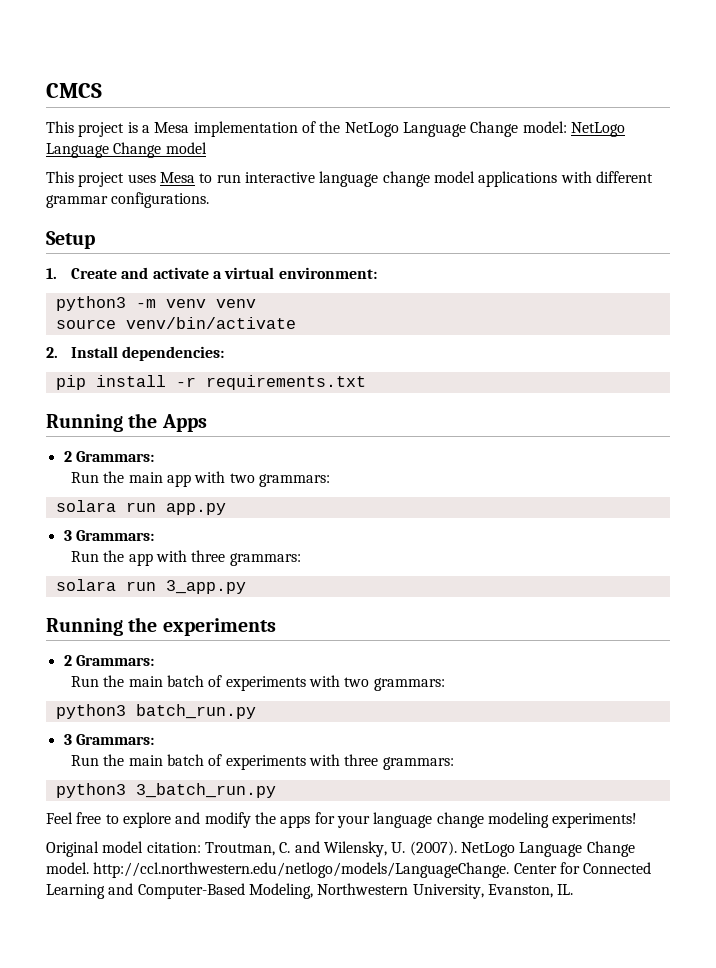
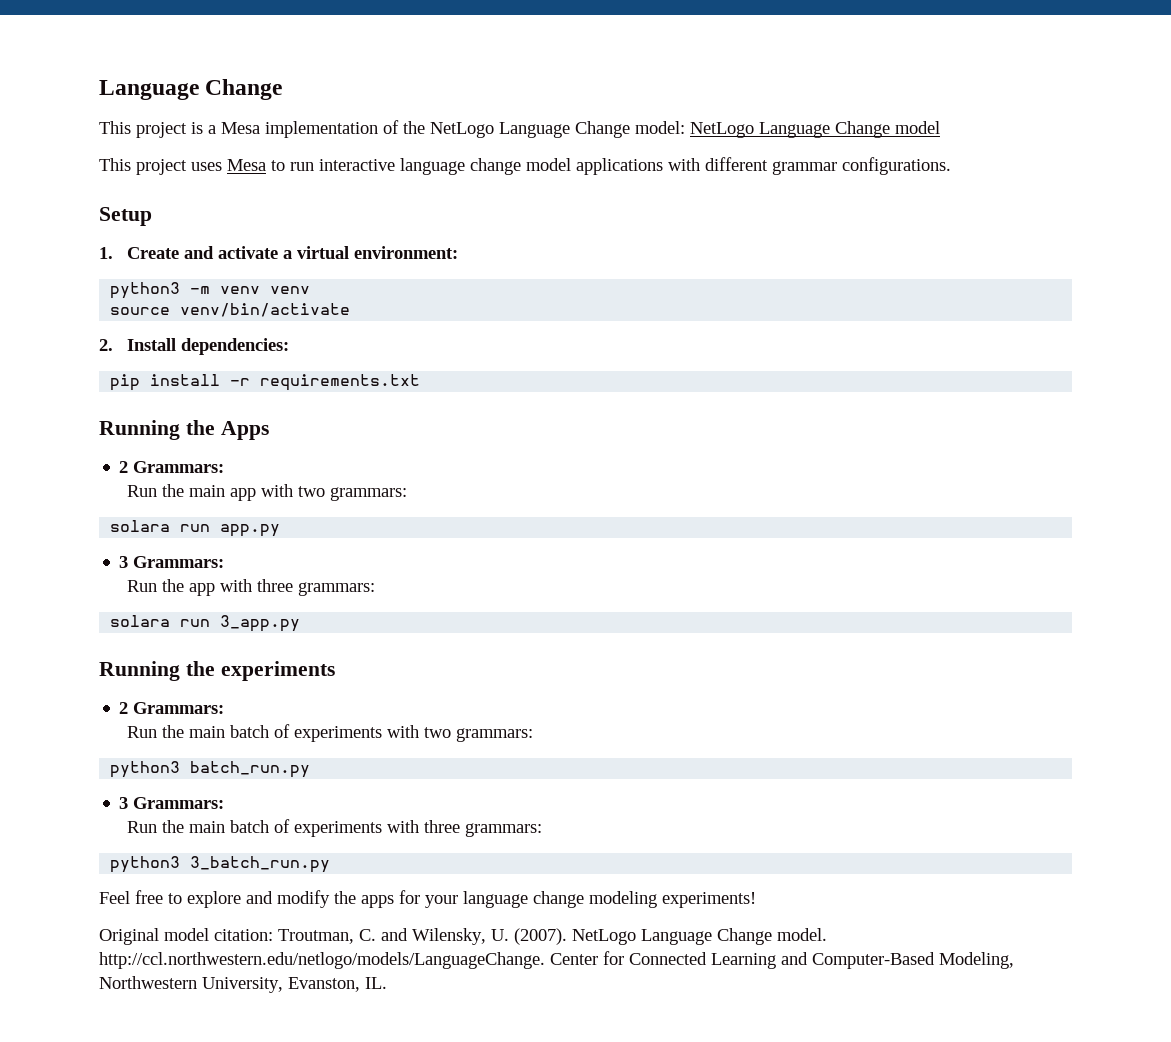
[46,83,102,98] CMCS -> [99,79,283,100] Language Change

